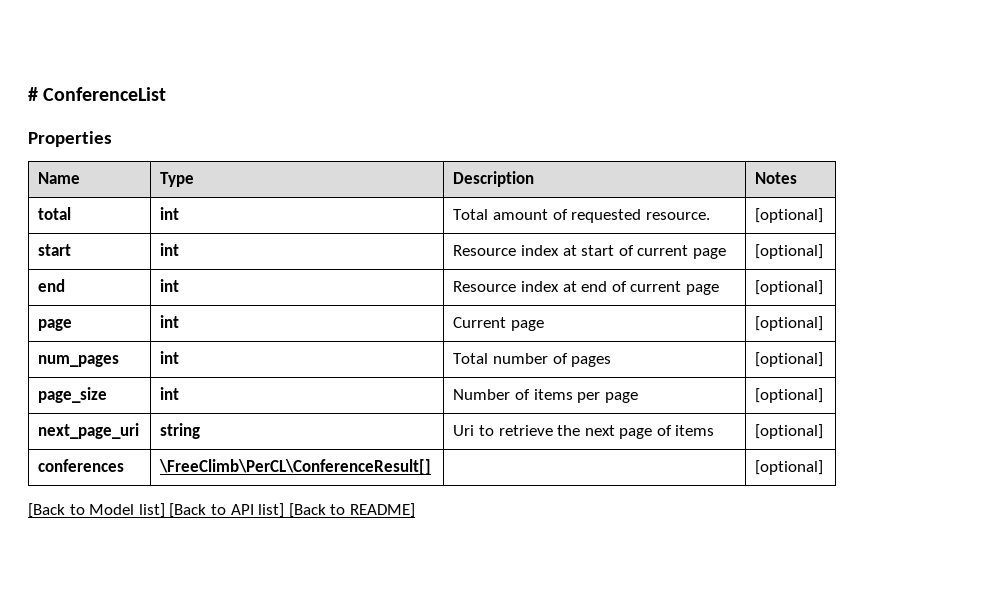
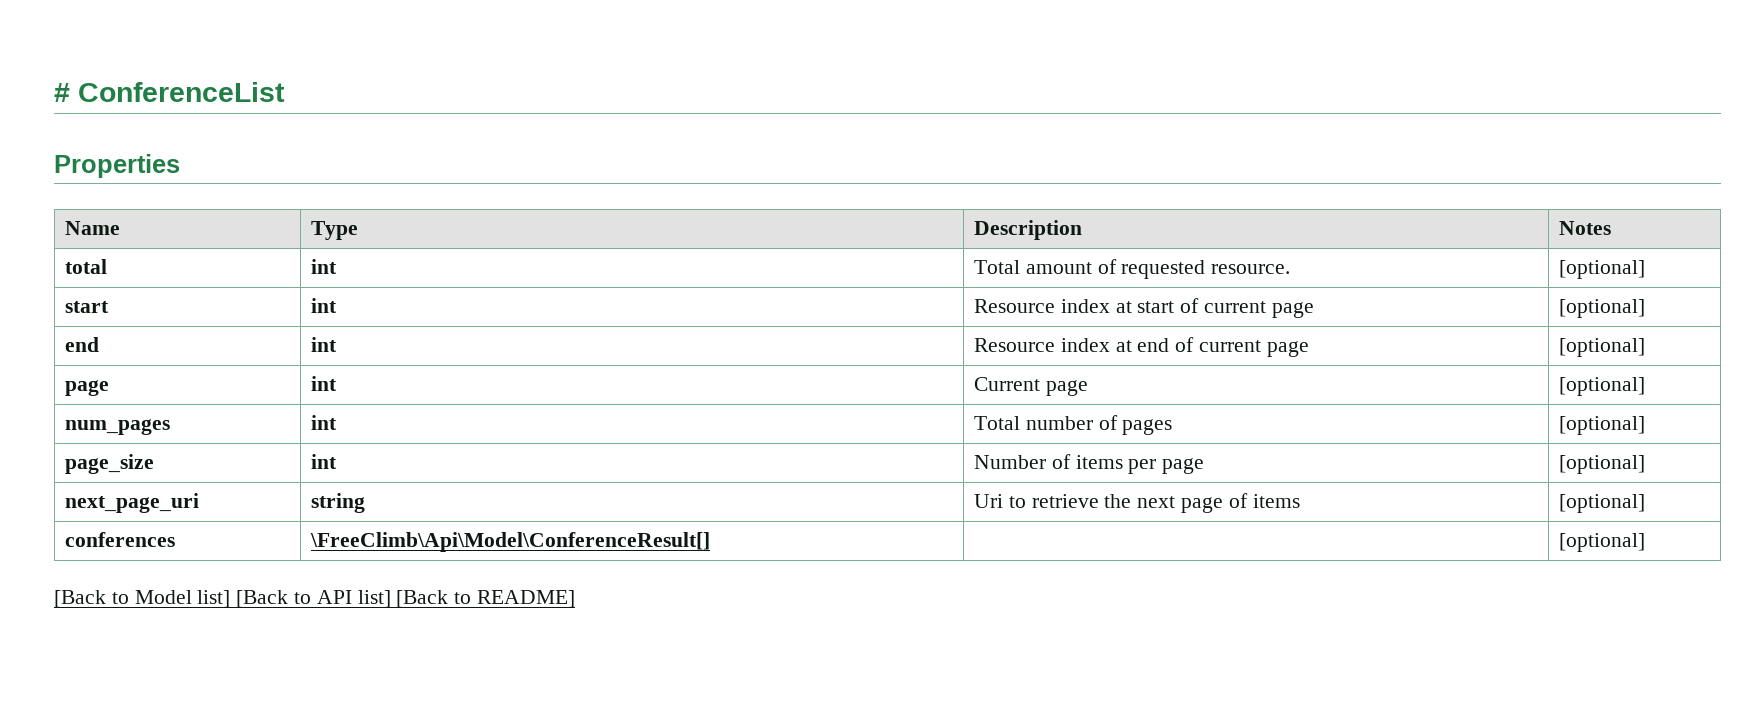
[159,459,432,475] \FreeClimb\PerCL\ConferenceResult[] -> [309,532,710,552] \FreeClimb\Api\Model\ConferenceResult[]

